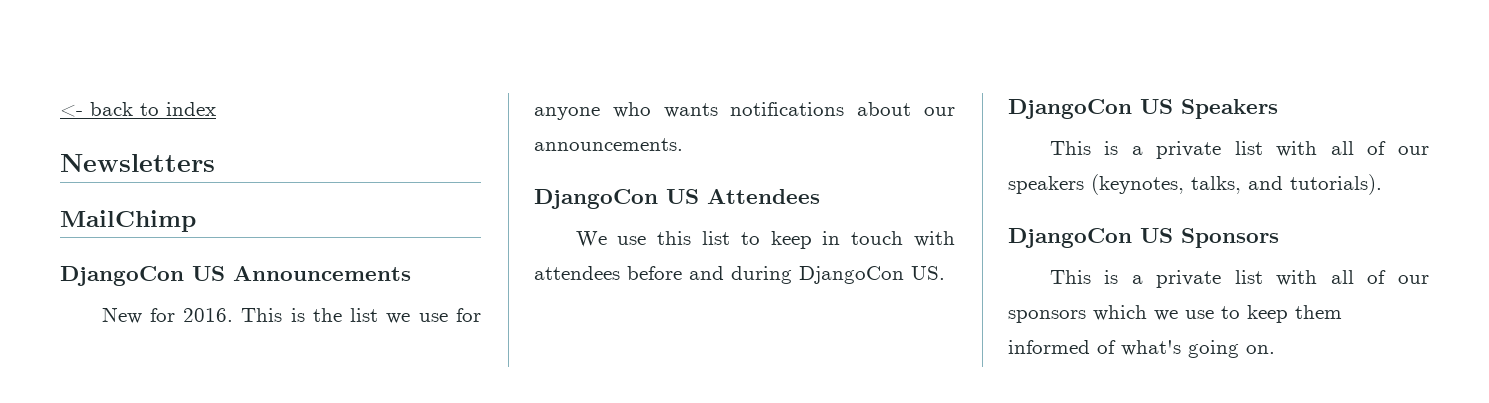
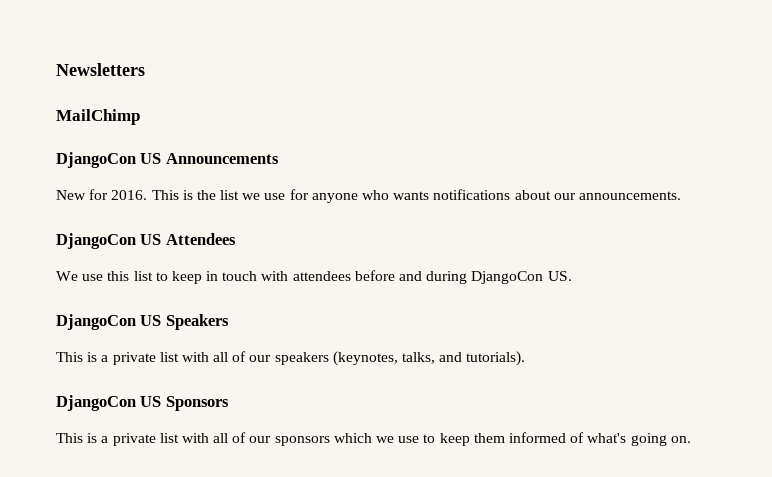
[60,102,216,117] <- back to index // -> (56, 69) none

